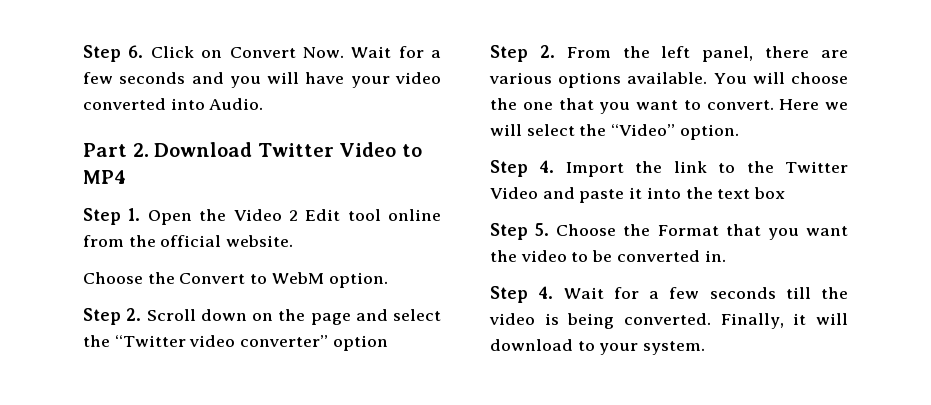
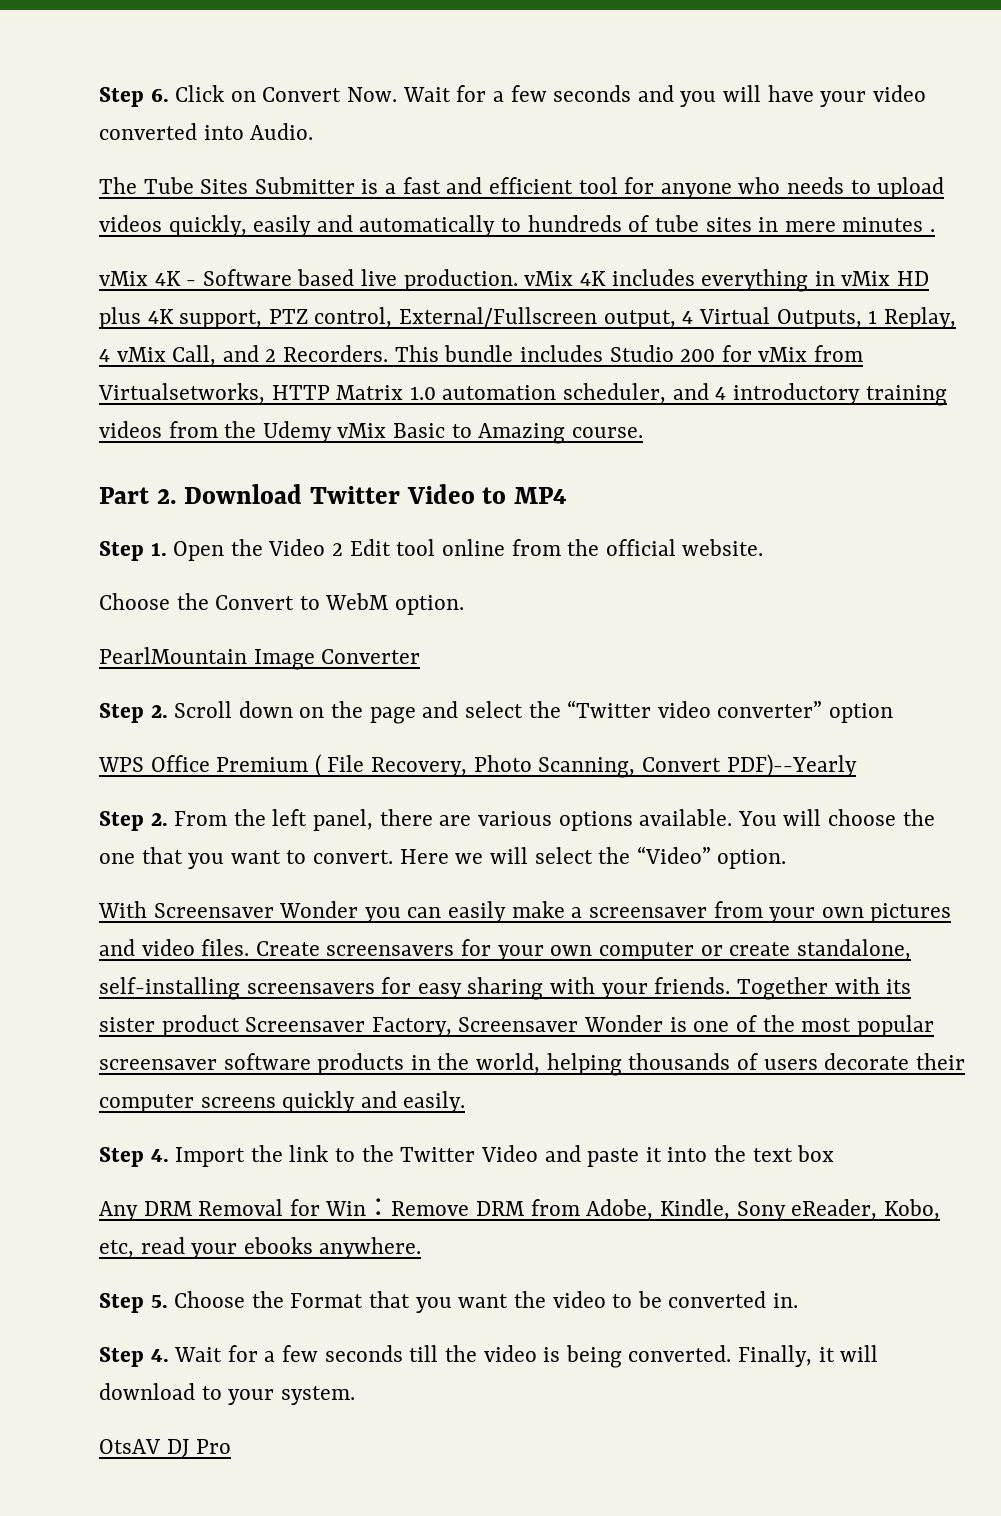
(264, 104) none -> [99,177,945,199] [99,215,935,237] [99,269,929,292] [99,307,956,329] [99,345,863,366] [98,383,947,406] [99,421,643,444] // The Tube Sites Submitter is a fast and efficient tool for anyone who needs to upload videos quickly, easily and automatically to hundreds of tube sites in mere minutes . // vMix 4K - Software based live production. vMix 4K includes everything in vMix HD plus 4K support, PTZ control, External/Fullscreen output, 4 Virtual Outputs, 1 Replay, 4 vMix Call, and 2 Recorders. This bundle includes Studio 200 for vMix from Virtualsetworks, HTTP Matrix 1.0 automation scheduler, and 4 introductory training videos from the Udemy vMix Basic to Amazing course.
(388, 280) none -> [99,647,421,670] // PearlMountain Image Converter
(388, 343) none -> [98,754,857,778] // WPS Office Premium ( File Recovery, Photo Scanning, Convert PDF)--Yearly
(739, 132) none -> [98,901,952,923] [99,939,911,961] [99,977,912,1000] [99,1015,934,1037] [99,1053,965,1076] [99,1091,466,1113] // With Screensaver Wonder you can easily make a screensaver from your own pictures and video files. Create screensavers for your own computer or create standalone, self-installing screensavers for easy sharing with your friends. Together with its sister product Screensaver Factory, Screensaver Wonder is one of the most popular screensaver software products in the world, helping thousands of users decorate their computer screens quickly and easily.
(786, 193) none -> [99,1198,940,1221] [99,1237,422,1259] // Any DRM Removal for Win：Remove DRM from Adobe, Kindle, Sony eReader, Kobo, etc, read your ebooks anywhere.
(706, 348) none -> [99,1439,232,1458] // OtsAV DJ Pro

